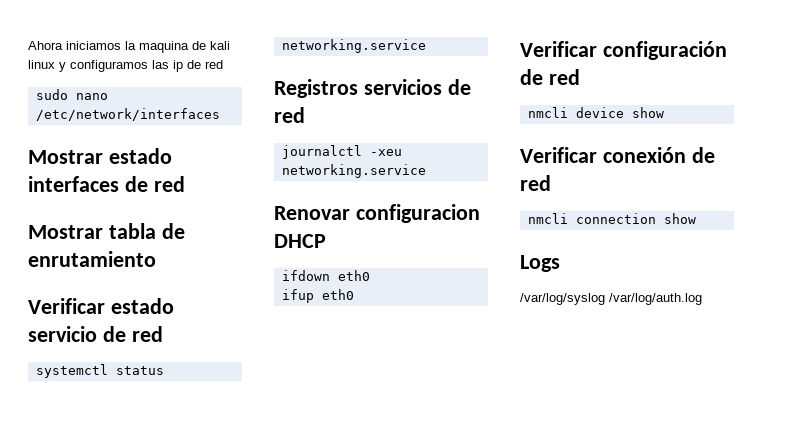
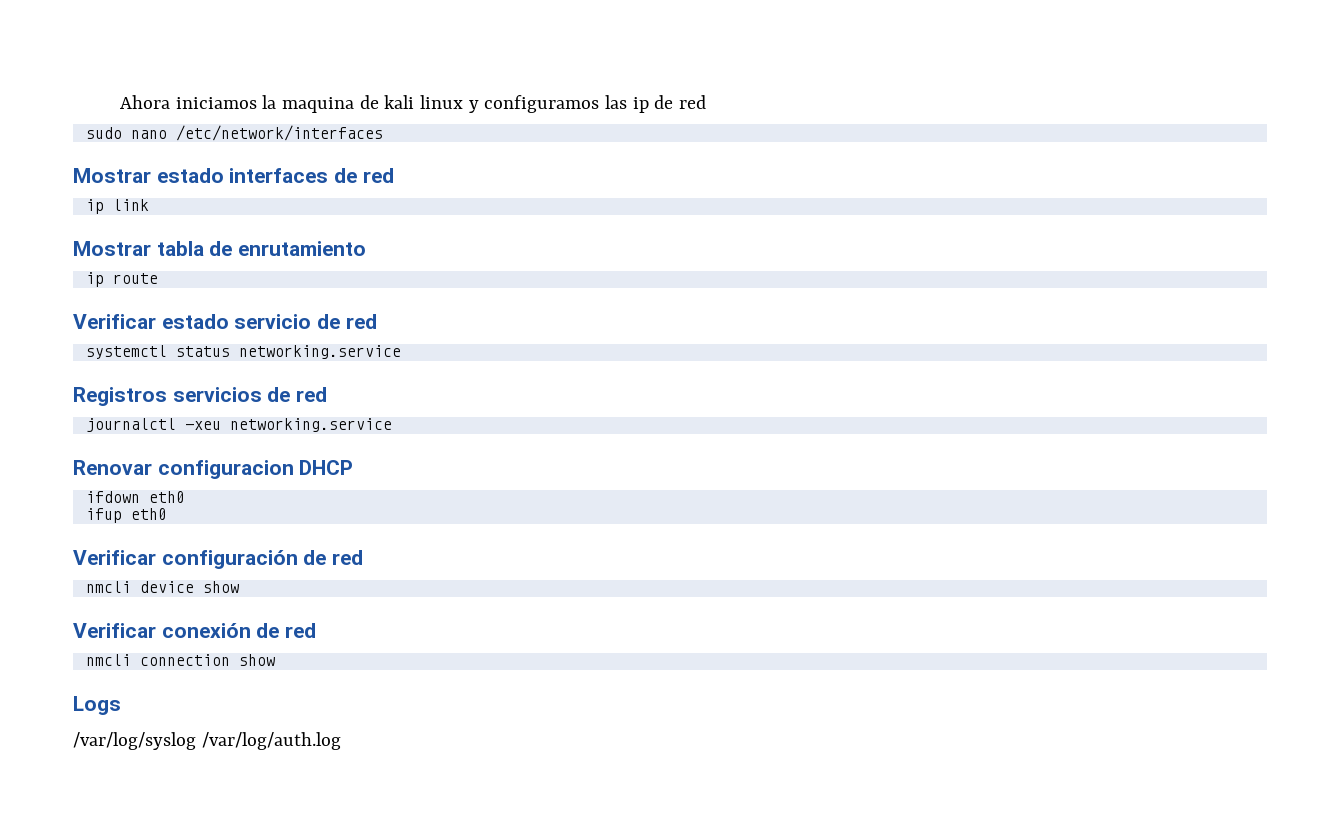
(185, 184) none -> [85,199,149,214] // ip link
(156, 259) none -> [85,272,158,287] // ip route

